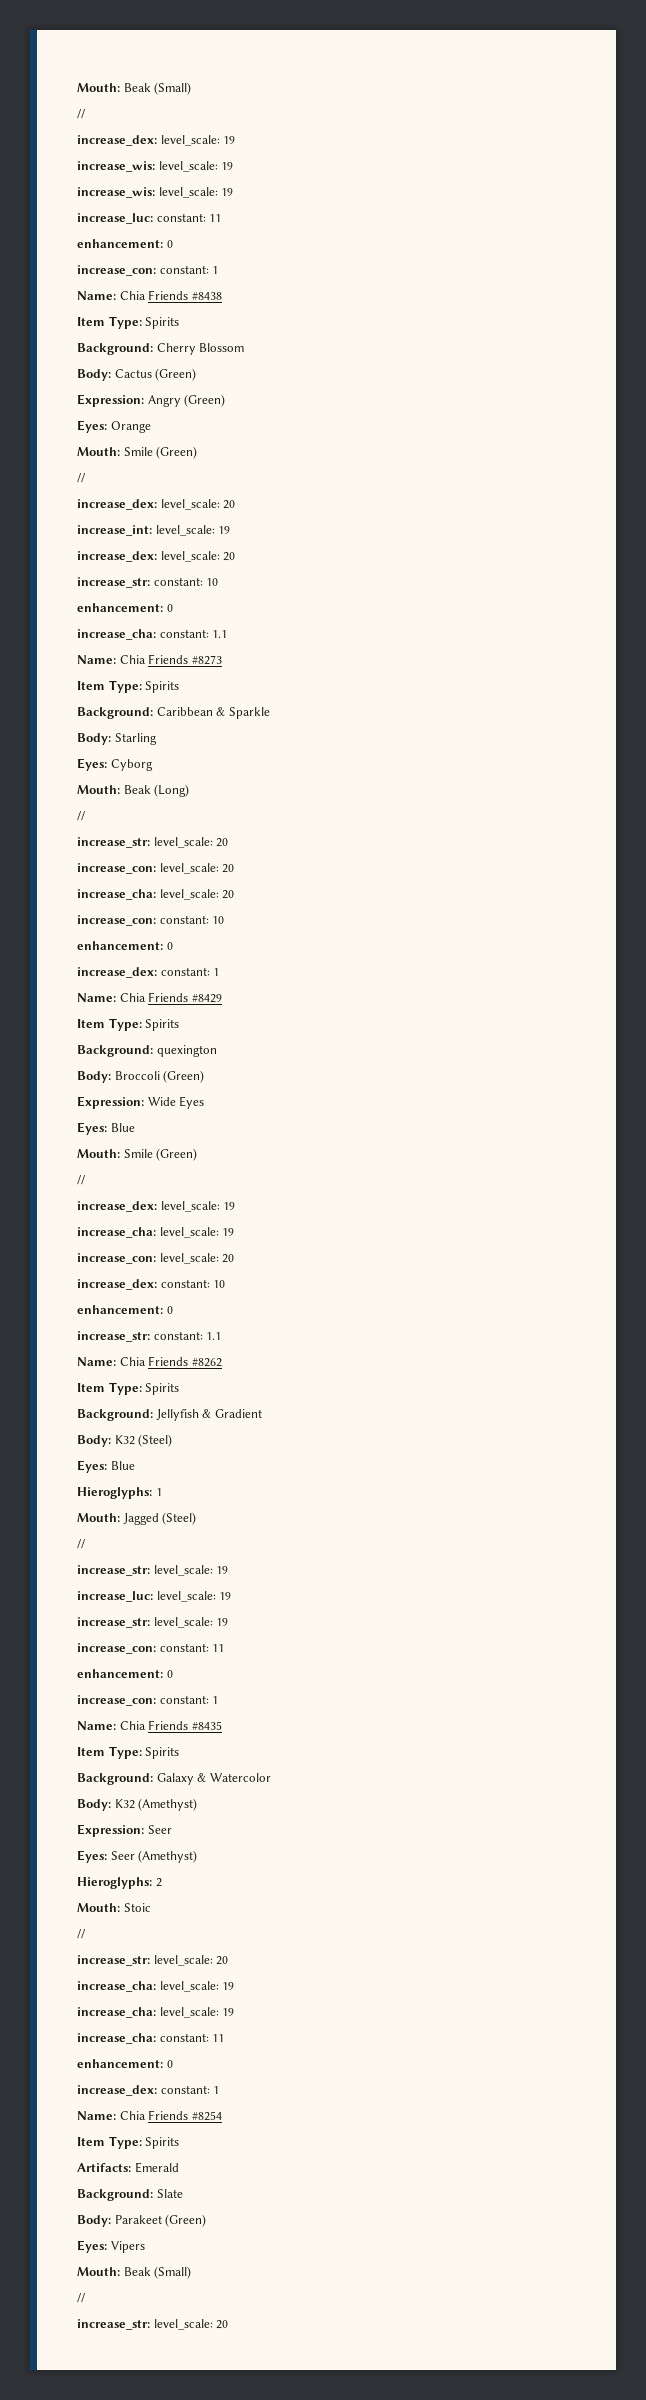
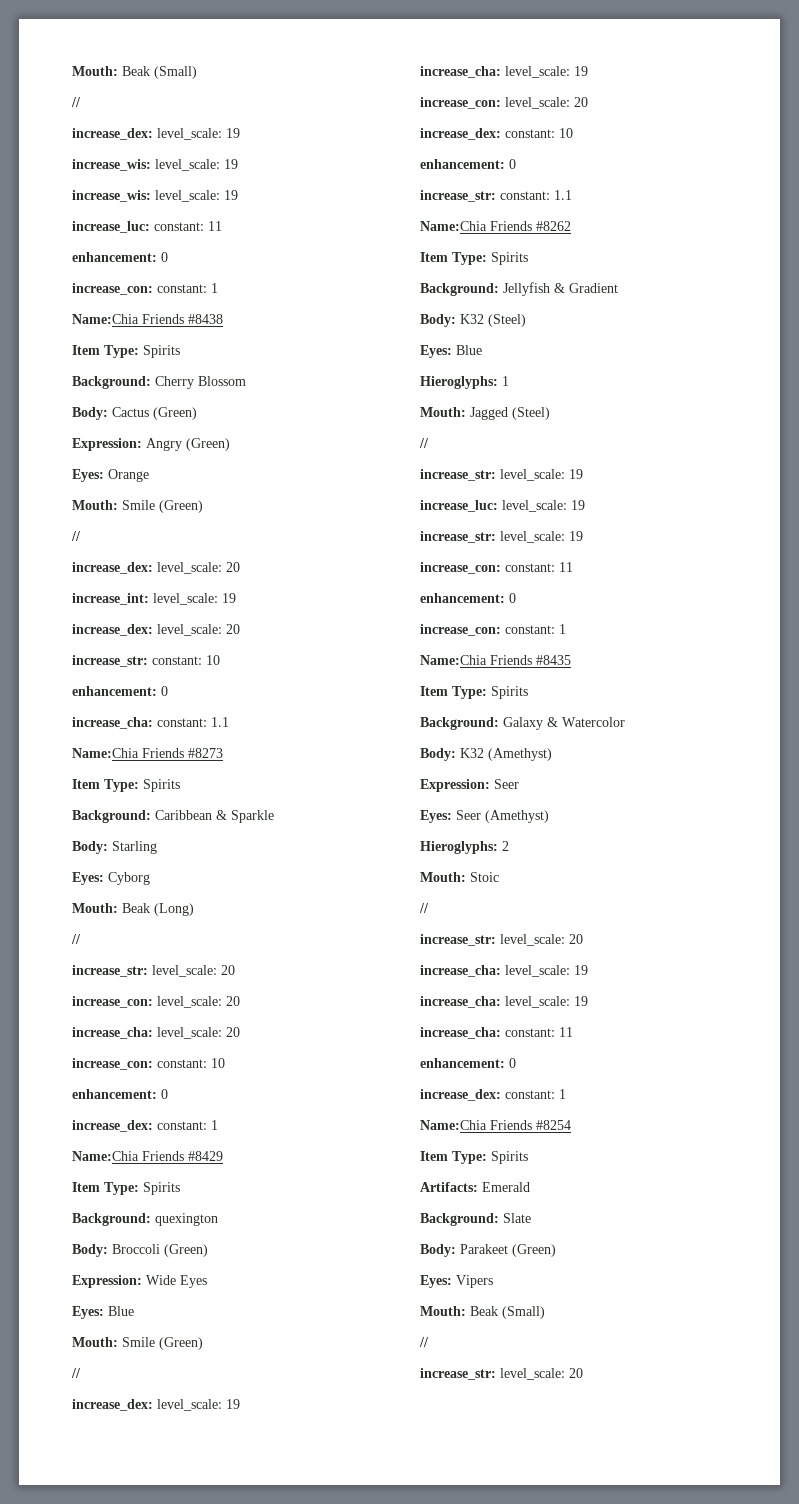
[77,291,146,300] Name: Chia -> [72,314,139,324] Name:Chia
[77,655,146,664] Name: Chia -> [72,748,139,758] Name:Chia
[77,993,146,1002] Name: Chia -> [72,1151,139,1161] Name:Chia
[77,1357,146,1366] Name: Chia -> [420,221,487,231] Name:Chia
[77,1721,146,1730] Name: Chia -> [420,655,487,665] Name:Chia
[77,2111,146,2120] Name: Chia -> [420,1120,487,1130] Name:Chia

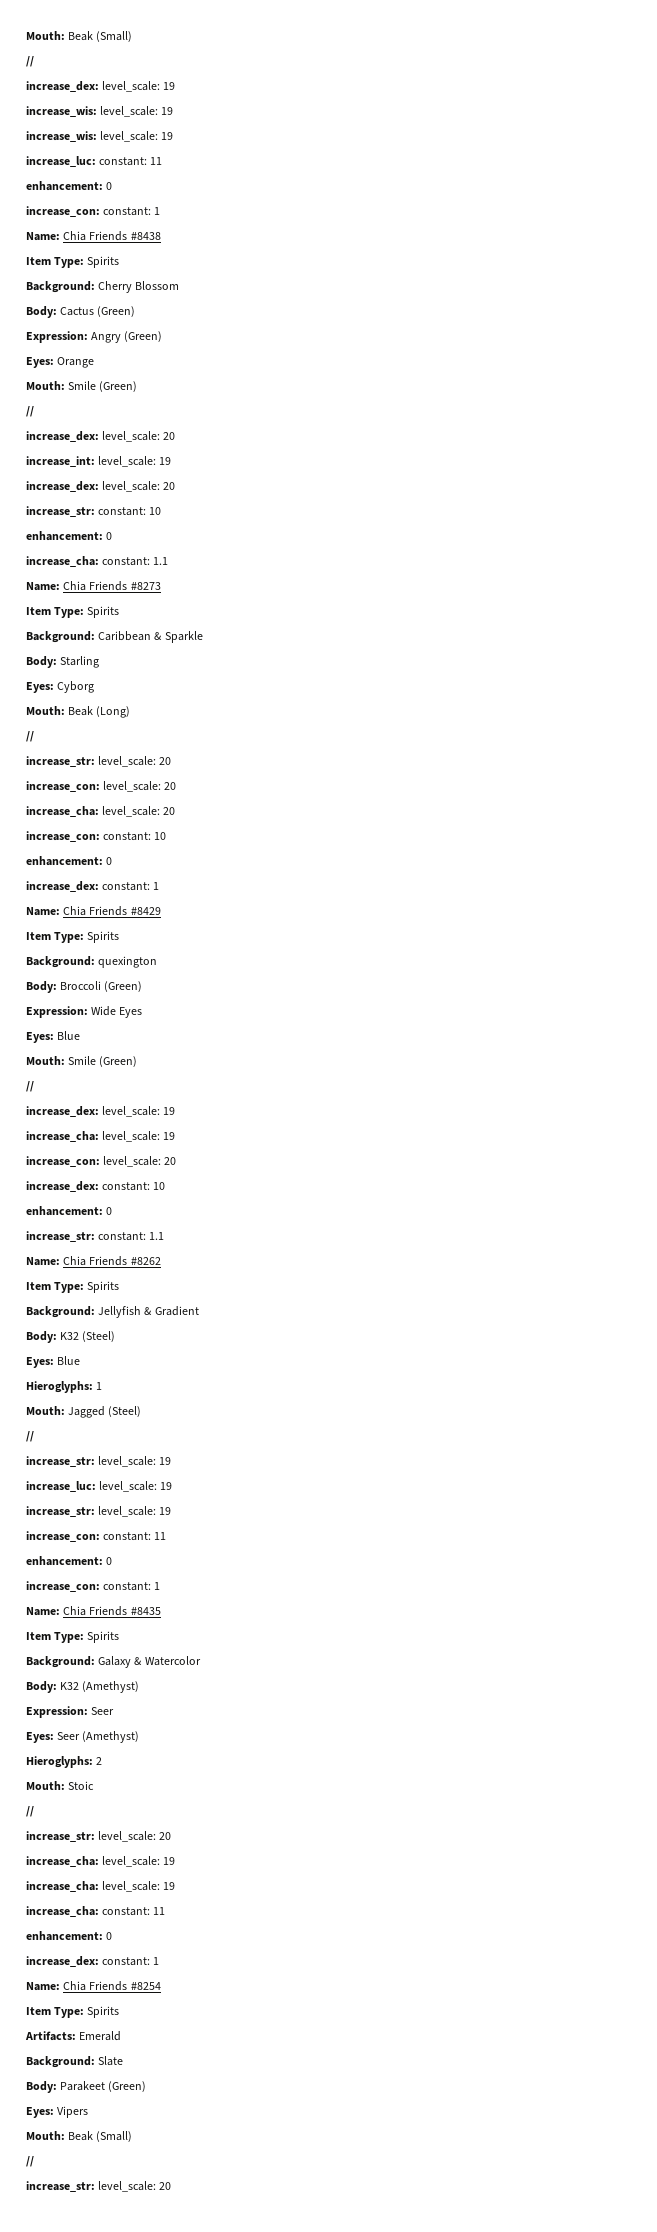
[72,314,139,324] Name:Chia -> [26,231,87,241] Name: Chia
[72,748,139,758] Name:Chia -> [26,581,87,591] Name: Chia
[72,1151,139,1161] Name:Chia -> [26,906,87,916] Name: Chia
[420,221,487,231] Name:Chia -> [26,1256,87,1266] Name: Chia
[420,655,487,665] Name:Chia -> [26,1606,87,1616] Name: Chia
[420,1120,487,1130] Name:Chia -> [26,1981,87,1991] Name: Chia

